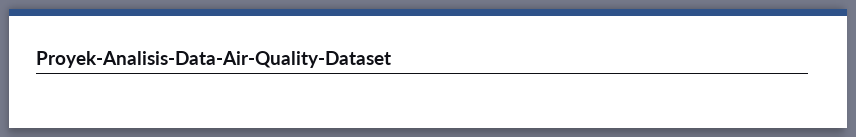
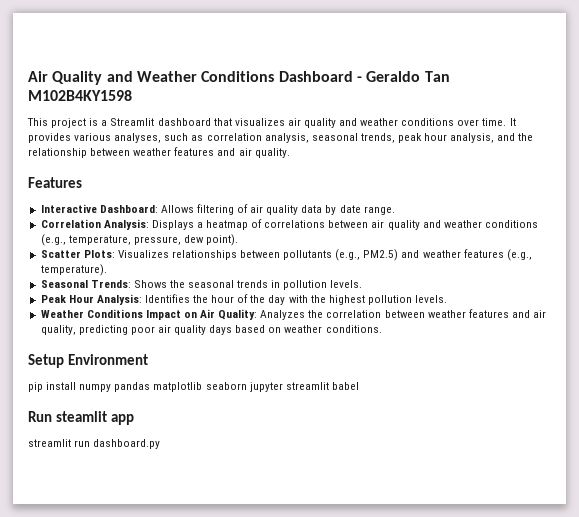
[36,51,391,68] Proyek-Analisis-Data-Air-Quality-Dataset -> [28,71,450,85] [28,90,132,101] [27,118,516,128] [28,133,534,143] [28,147,290,158] [28,177,82,188] [40,204,395,215] [40,219,538,230] [40,234,239,246] [40,249,532,261] [40,264,107,276] [40,280,363,290] [40,294,448,305] [40,309,547,320] [40,325,382,335] [28,354,148,368] [28,382,359,392] [28,411,134,425] [28,439,161,449] Air Quality and Weather Conditions Dashboard - Geraldo Tan M102B4KY1598 // This project is a Streamlit dashboard that visualizes air quality and weather conditions over time. It provides various analyses, such as correlation analysis, seasonal trends, peak hour analysis, and the relationship between weather features and air quality. // Features // Interactive Dashboard: Allows filtering of air quality data by date range. // Correlation Analysis: Displays a heatmap of correlations between air quality and weather conditions (e.g., temperature, pressure, dew point). // Scatter Plots: Visualizes relationships between pollutants (e.g., PM2.5) and weather features (e.g., temperature). // Seasonal Trends: Shows the seasonal trends in pollution levels. // Peak Hour Analysis: Identifies the hour of the day with the highest pollution levels. // Weather Conditions Impact on Air Quality: Analyzes the correlation between weather features and air quality, predicting poor air quality days based on weather conditions. // Setup Environment // pip install numpy pandas matplotlib seaborn jupyter streamlit babel // Run steamlit app // streamlit run dashboard.py

